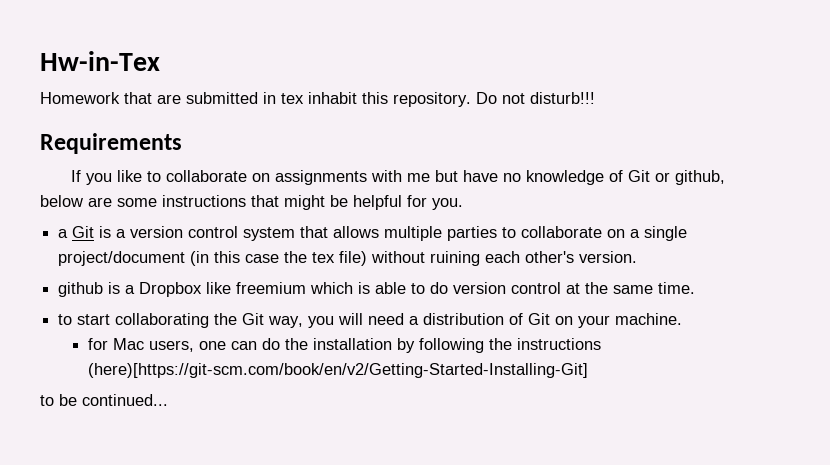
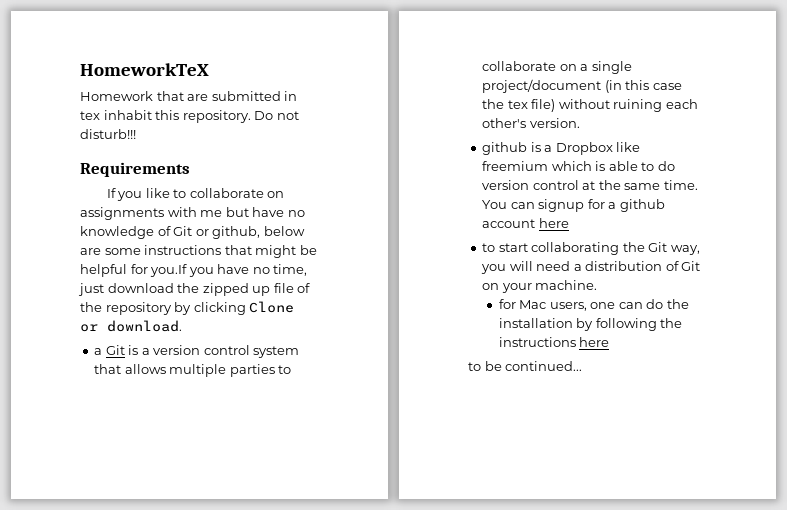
[40,51,160,71] Hw-in-Tex -> [80,63,209,76] HomeworkTeX
[432,198,463,210] you. -> [150,264,308,277] [78,283,311,296] [80,301,295,315] [80,320,182,332] you.If you have no time, just download the zipped up file of the repository by clicking Clone or download.
(696, 288) none -> [482,199,665,212] [482,218,569,228] You can signup for a github account here
[88,363,589,378] (here)[https://git-scm.com/book/en/v2/Getting-Started-Installing-Git] -> [579,337,610,347] here

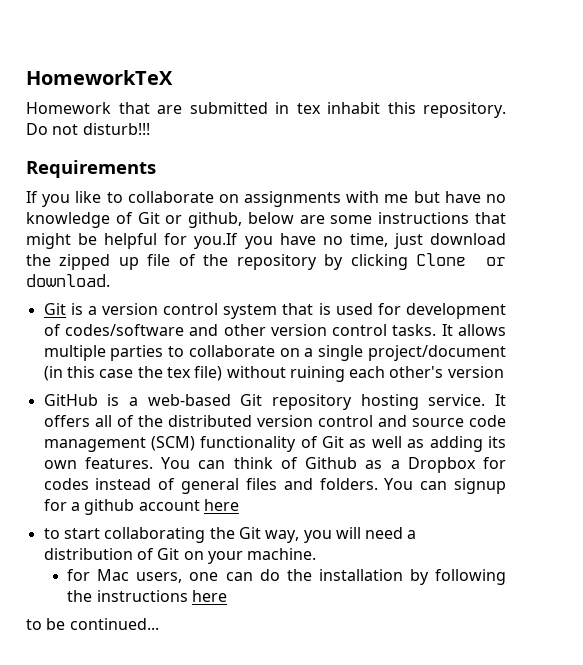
[94,348,103,355] a -> (110, 280) none
(122, 369) none -> [318,303,506,319] [43,324,453,336] is used for development of codes/software and other version control tasks. It
[529,118,580,128] [482,142,641,155] [482,161,675,171] [482,180,698,190] version. // github is a Dropbox like freemium which is able to do version control at the same time. -> [447,366,504,378] [43,394,507,410] [43,415,506,427] [43,436,507,452] [43,457,507,473] [43,478,378,494] version // GitHub is a web-based Git repository hosting service. It offers all of the distributed version control and source code management (SCM) functionality of Git as well as adding its own features. You can think of Github as a Dropbox for codes instead of general files and folders.

